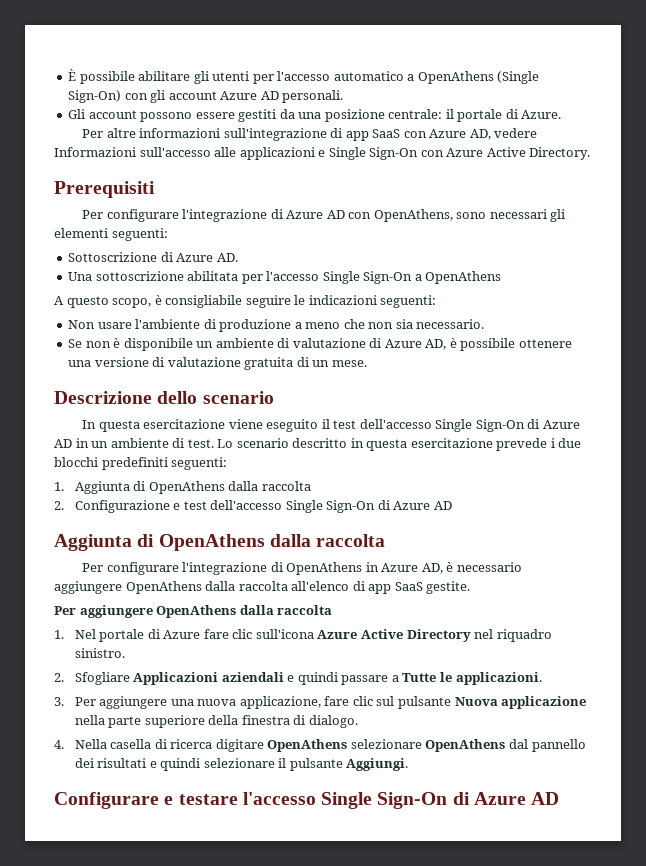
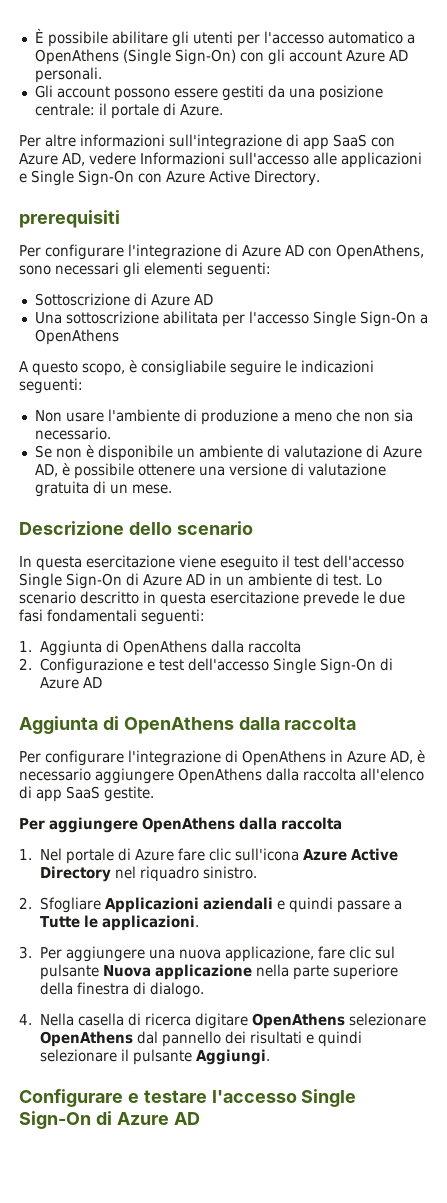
[54,181,155,198] Prerequisiti -> [19,210,120,228] prerequisiti
[216,253,238,262] AD. -> [193,294,213,305] AD
[550,438,582,448] [54,457,168,470] i due blocchi predefiniti -> [363,591,405,604] [19,609,137,622] le due fasi fondamentali

